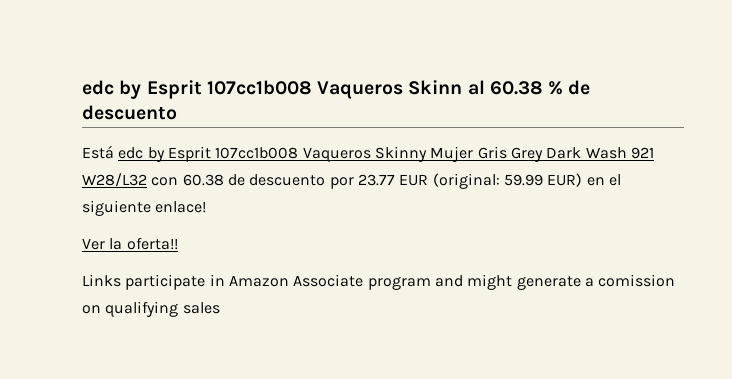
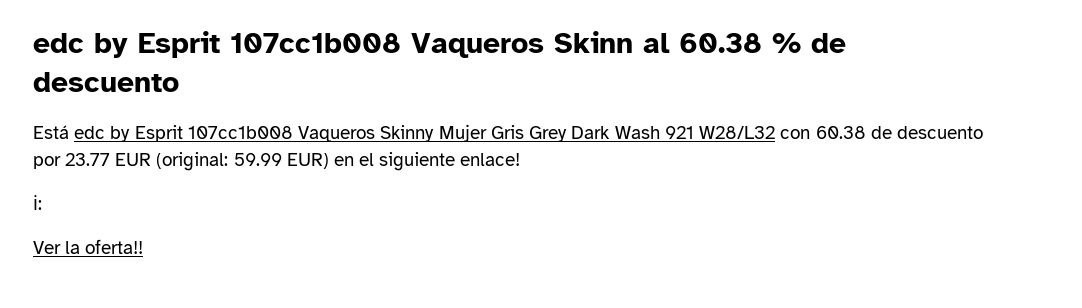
(207, 207) none -> [33,195,42,210] // ℹ:
[82,274,676,290] [82,301,220,317] // Links participate in Amazon Associate program and might generate a comission on qualifying sales -> (144, 246) none

